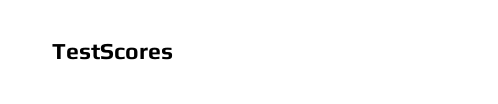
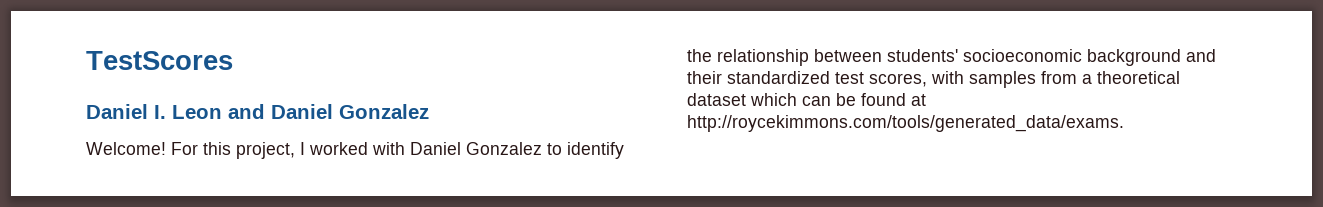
(173, 51) none -> [86,104,429,119] [86,142,624,159] [687,49,1216,66] [687,71,1180,88] [687,93,926,106] [687,115,1124,132] // Daniel I. Leon and Daniel Gonzalez // Welcome! For this project, I worked with Daniel Gonzalez to identify the relationship between students' socioeconomic background and their standardized test scores, with samples from a theoretical dataset which can be found at http://roycekimmons.com/tools/generated_data/exams.

